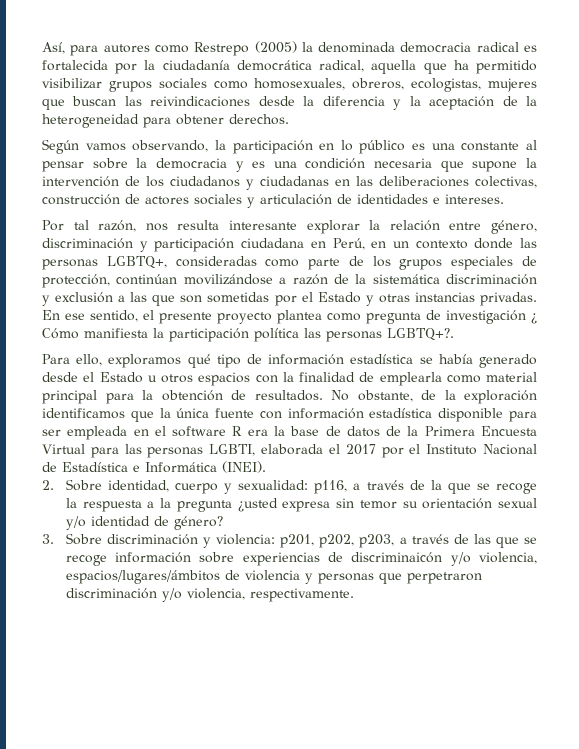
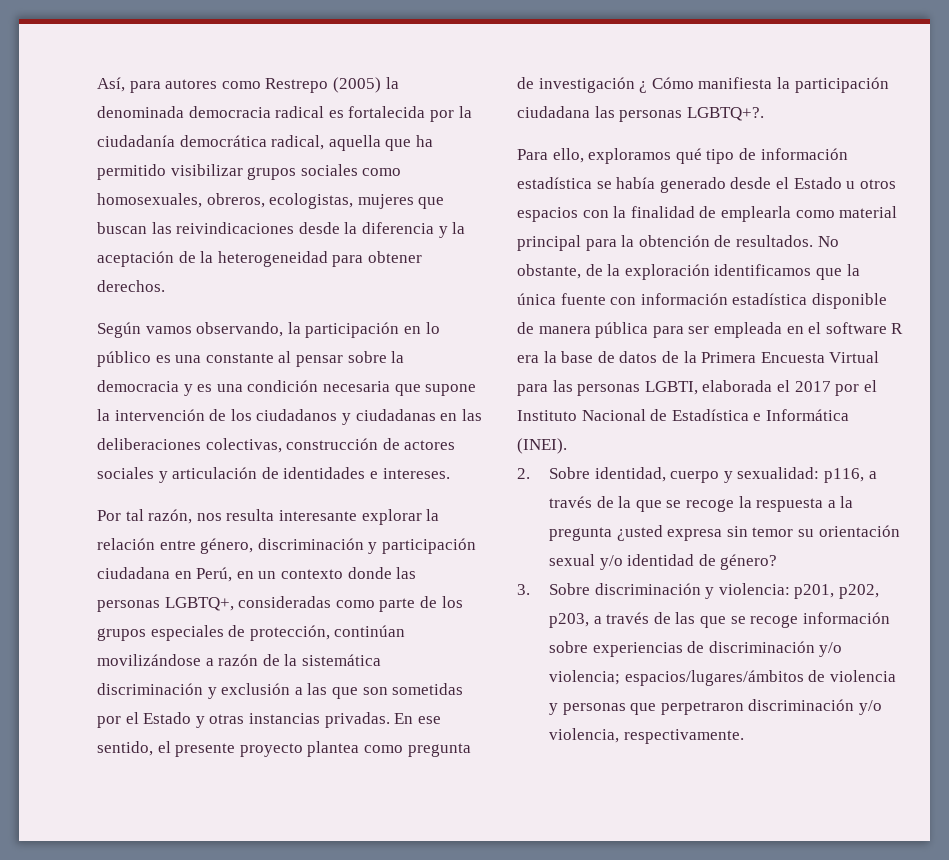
[254,328,299,342] política -> [517,106,590,118] ciudadana
(504, 415) none -> [517,322,649,338] de manera pública
[351,552,537,566] discriminaicón y/o violencia, -> [708,641,843,657] [549,670,621,685] discriminación y/o violencia;

